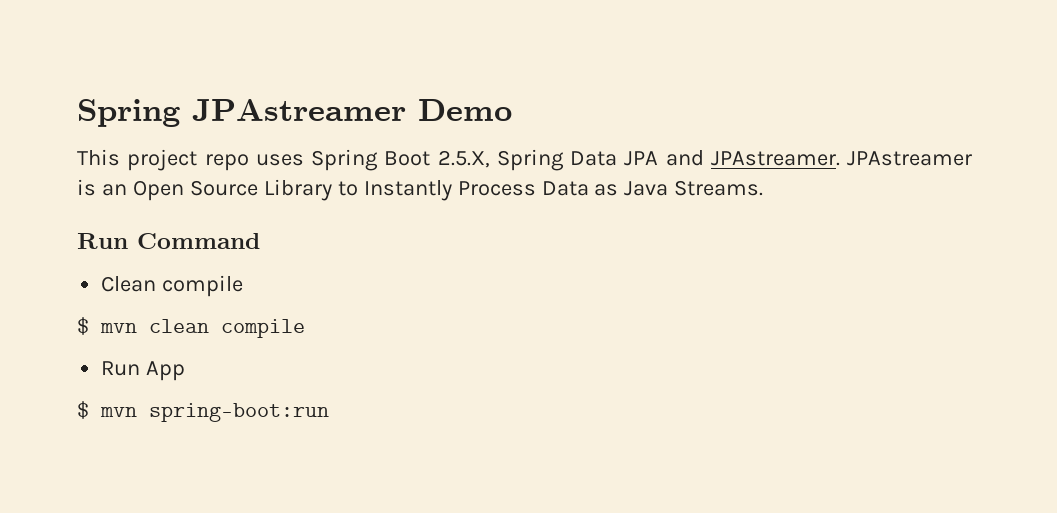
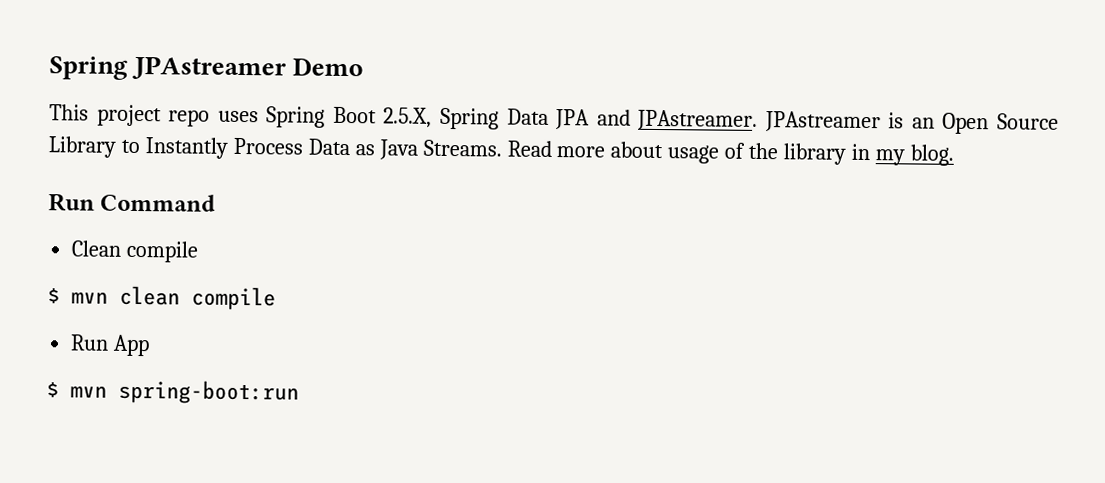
(764, 188) none -> [506,140,954,166] Read more about usage of the library in my blog.

